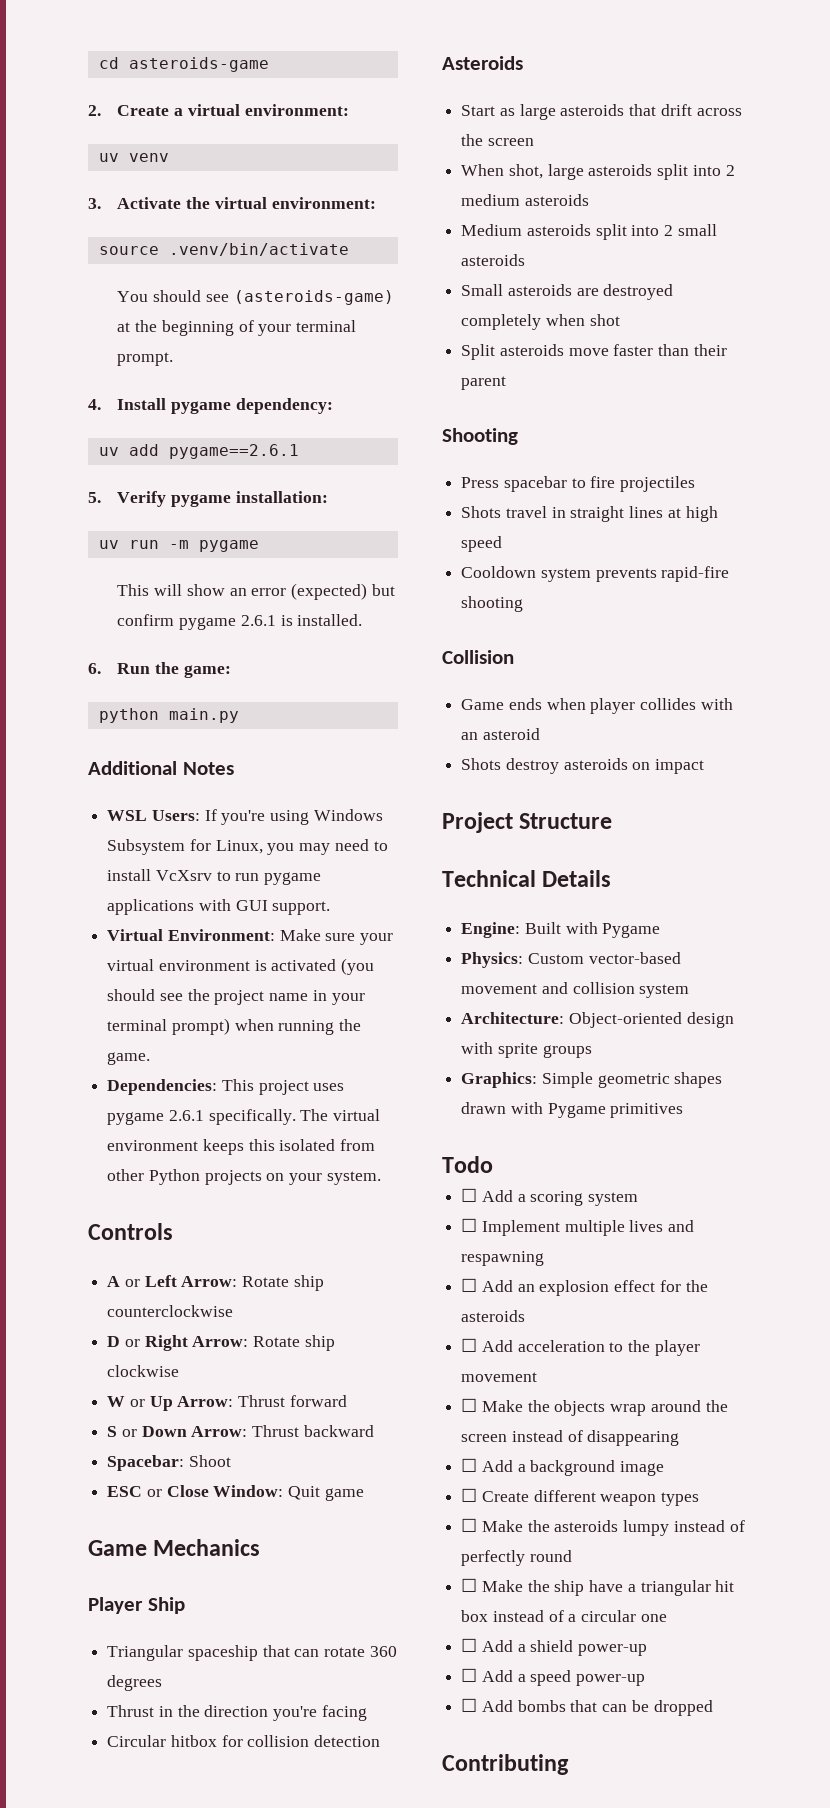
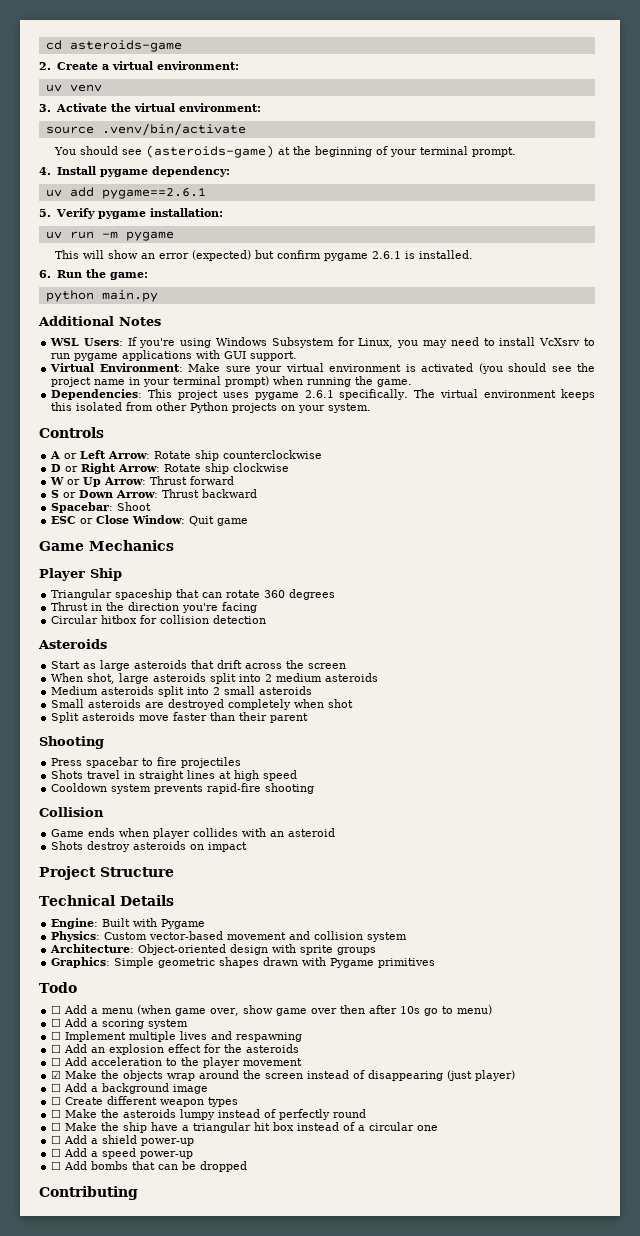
(493, 1164) none -> [51,1005,493,1016] // ☐ Add a menu (when game over, show game over then after 10s go to menu)
[461,1398,478,1412] ☐ -> [51,1070,62,1079] ☑
(680, 1438) none -> [447,1070,516,1081] (just player)

